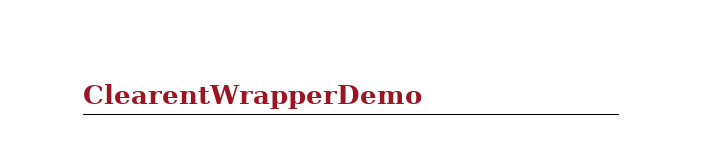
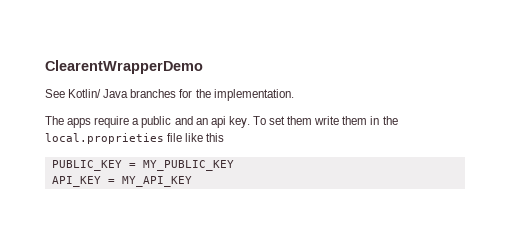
(422, 96) none -> [45,89,294,101] [45,116,398,128] [45,133,225,144] [51,160,234,171] [51,176,192,187] // See Kotlin/ Java branches for the implementation. // The apps require a public and an api key. To set them write them in the local.proprieties file like this // PUBLIC_KEY = MY_PUBLIC_KEY // API_KEY = MY_API_KEY

